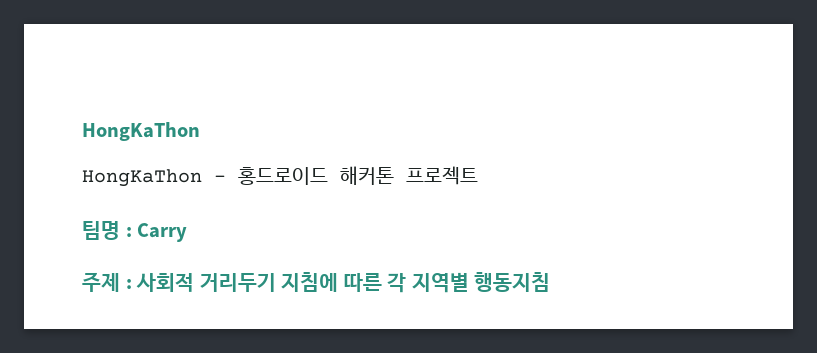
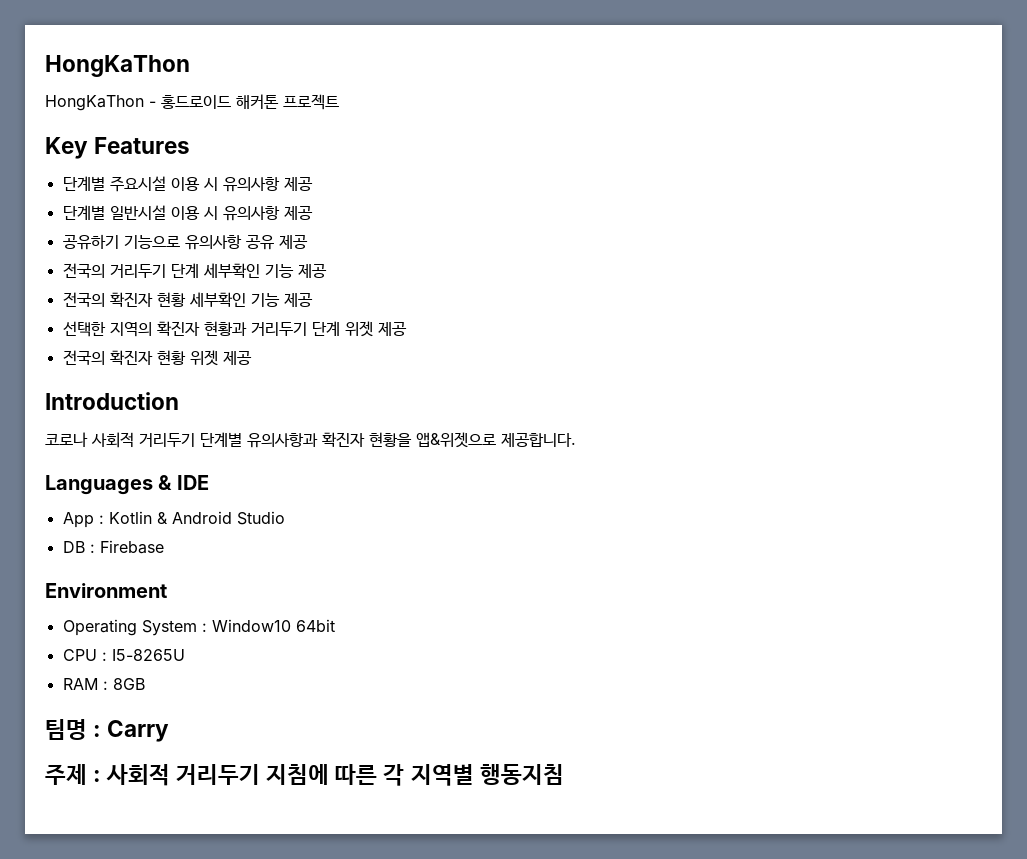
(478, 175) none -> [45,137,191,159] [62,176,313,192] [62,205,313,221] [62,234,308,250] [62,263,327,278] [62,292,313,307] [62,321,407,337] [62,350,252,366] [45,392,179,410] [45,432,576,448] [45,475,209,495] [62,511,285,528] [62,540,164,554] [45,583,167,598] [62,619,335,636] [62,649,185,661] [62,678,145,690] // Key Features // 단계별 주요시설 이용 시 유의사항 제공 // 단계별 일반시설 이용 시 유의사항 제공 // 공유하기 기능으로 유의사항 공유 제공 // 전국의 거리두기 단계 세부확인 기능 제공 // 전국의 확진자 현황 세부확인 기능 제공 // 선택한 지역의 확진자 현황과 거리두기 단계 위젯 제공 // 전국의 확진자 현황 위젯 제공 // Introduction // 코로나 사회적 거리두기 단계별 유의사항과 확진자 현황을 앱&위젯으로 제공합니다. // Languages & IDE // App : Kotlin & Android Studio // DB : Firebase // Environment // Operating System : Window10 64bit // CPU : I5-8265U // RAM : 8GB

